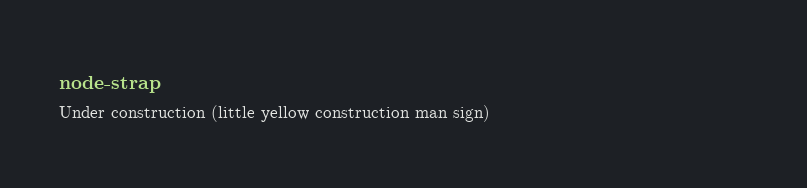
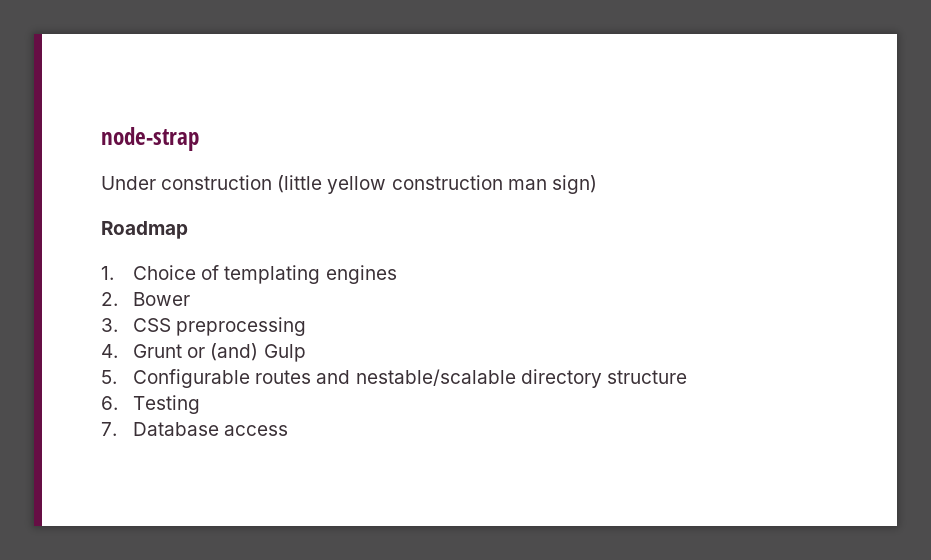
(490, 113) none -> [101,221,188,239] [101,265,397,284] [101,292,191,306] [101,317,307,336] [101,343,306,362] [101,369,687,388] [101,395,201,414] [101,422,289,436] // Roadmap // 1. Choice of templating engines // 2. Bower // 3. CSS preprocessing // 4. Grunt or (and) Gulp // 5. Configurable routes and nestable/scalable directory structure // 6. Testing // 7. Database access

